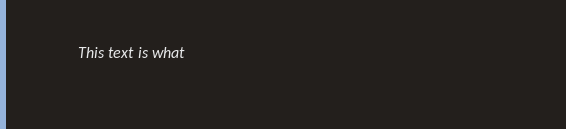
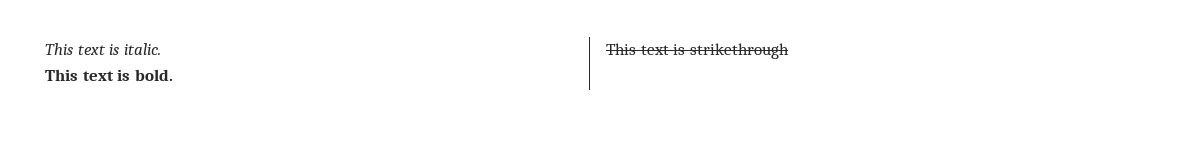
[78,47,185,58] This text is what -> [45,43,161,55] [45,69,173,81] [606,43,789,59] This text is italic. // This text is bold. // This text is strikethrough

